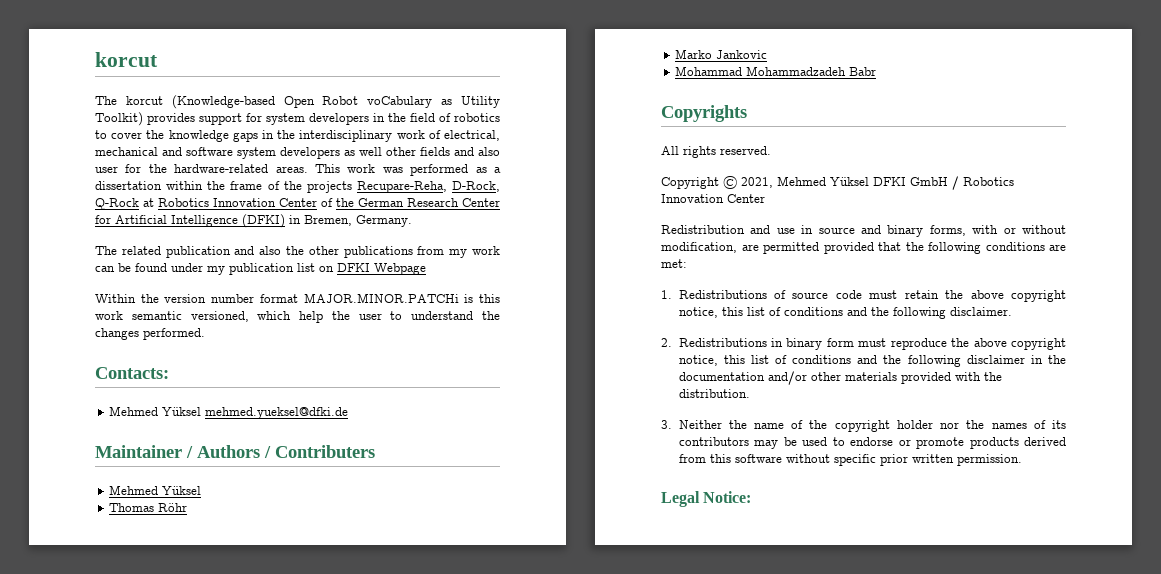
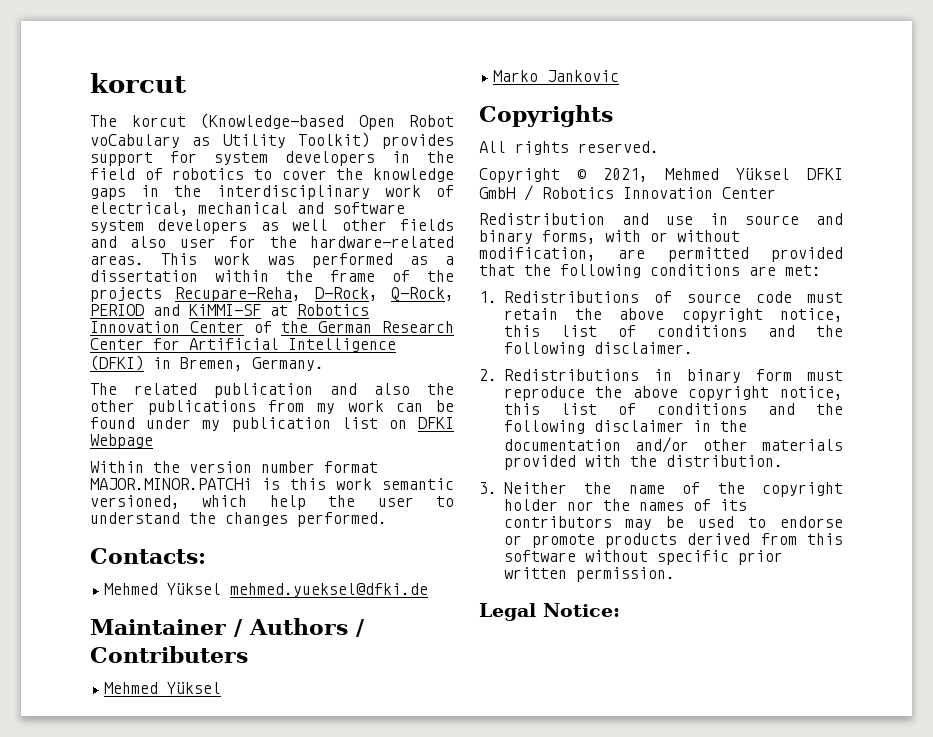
[95,198,139,210] Q-Rock -> [390,287,454,301] [90,304,261,316] Q-Rock, PERIOD and KiMMI-SF
[109,503,188,512] // Thomas Röhr -> (222, 688) none
[675,66,877,76] // Mohammad Mohammadzadeh Babr -> (620, 76) none

